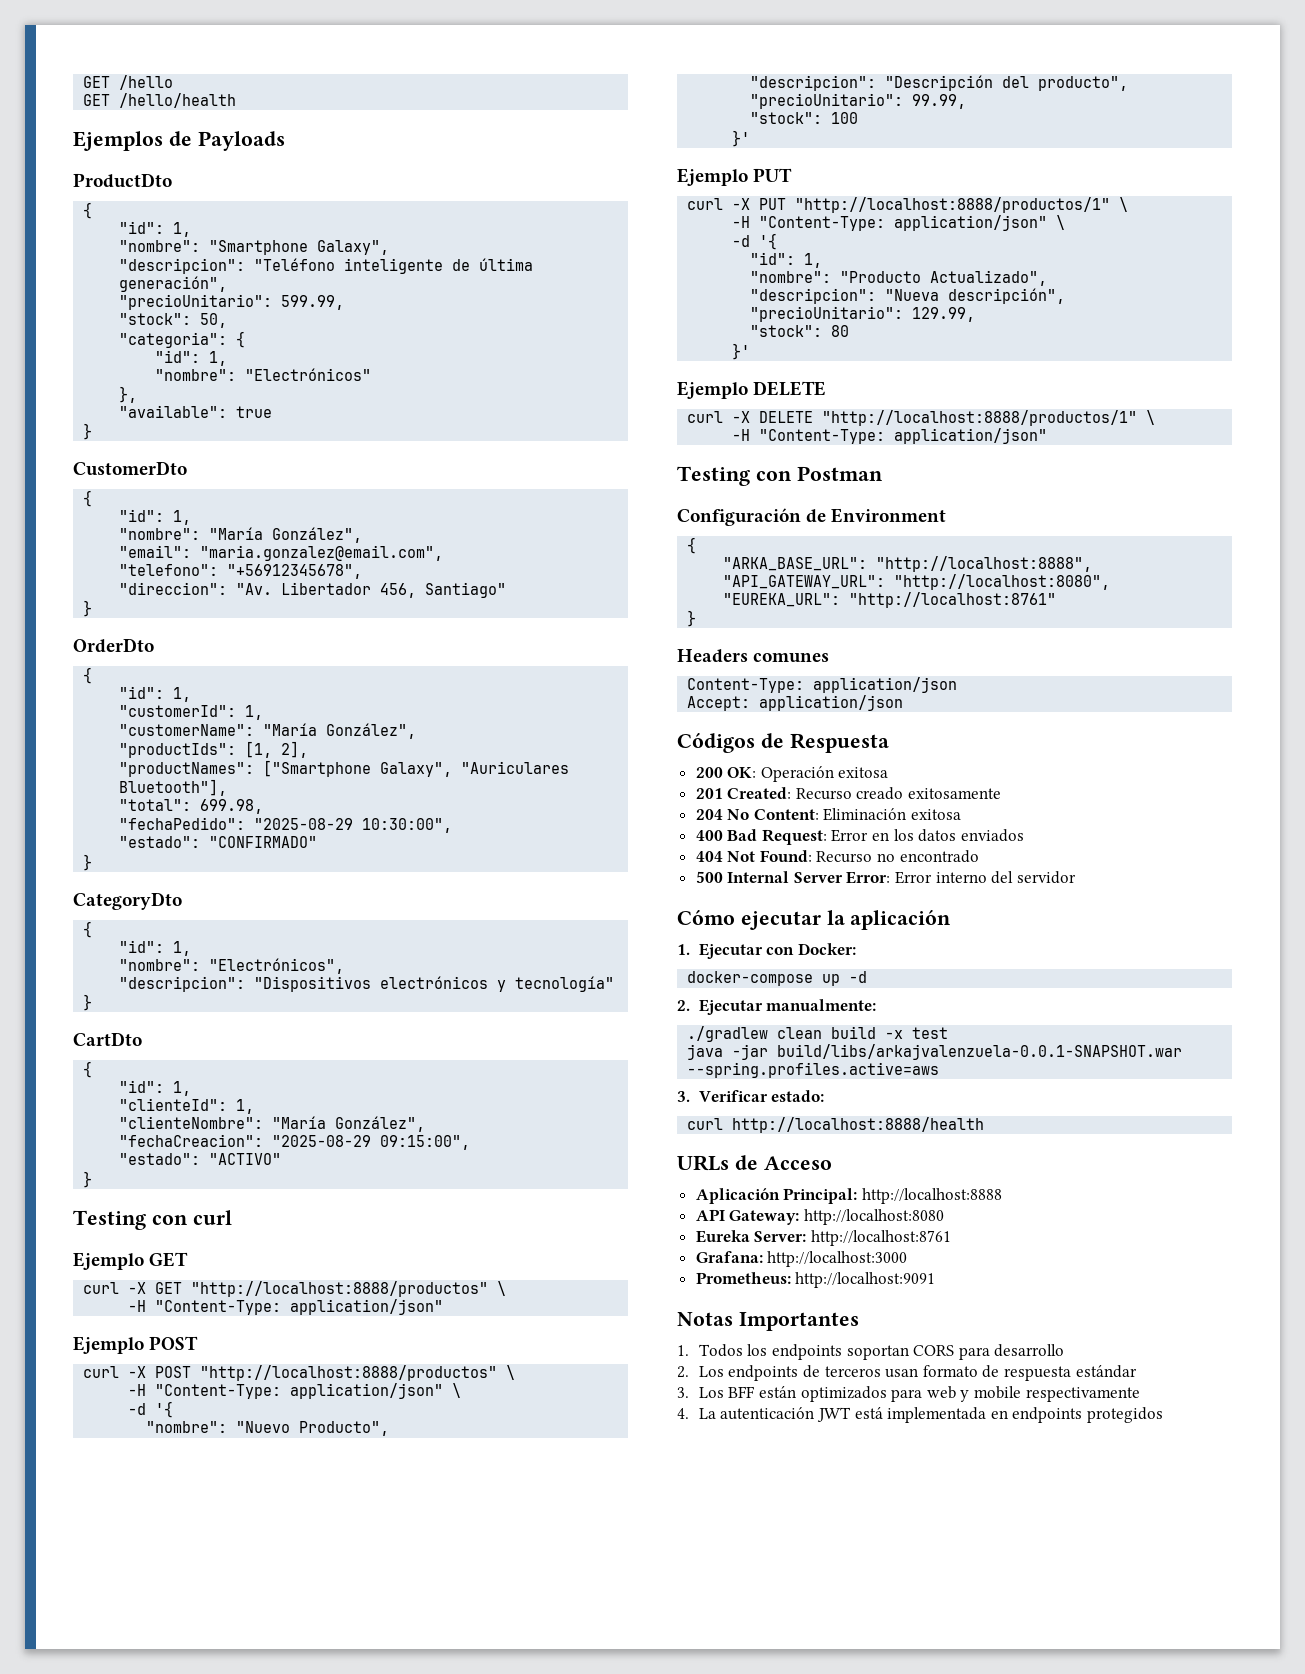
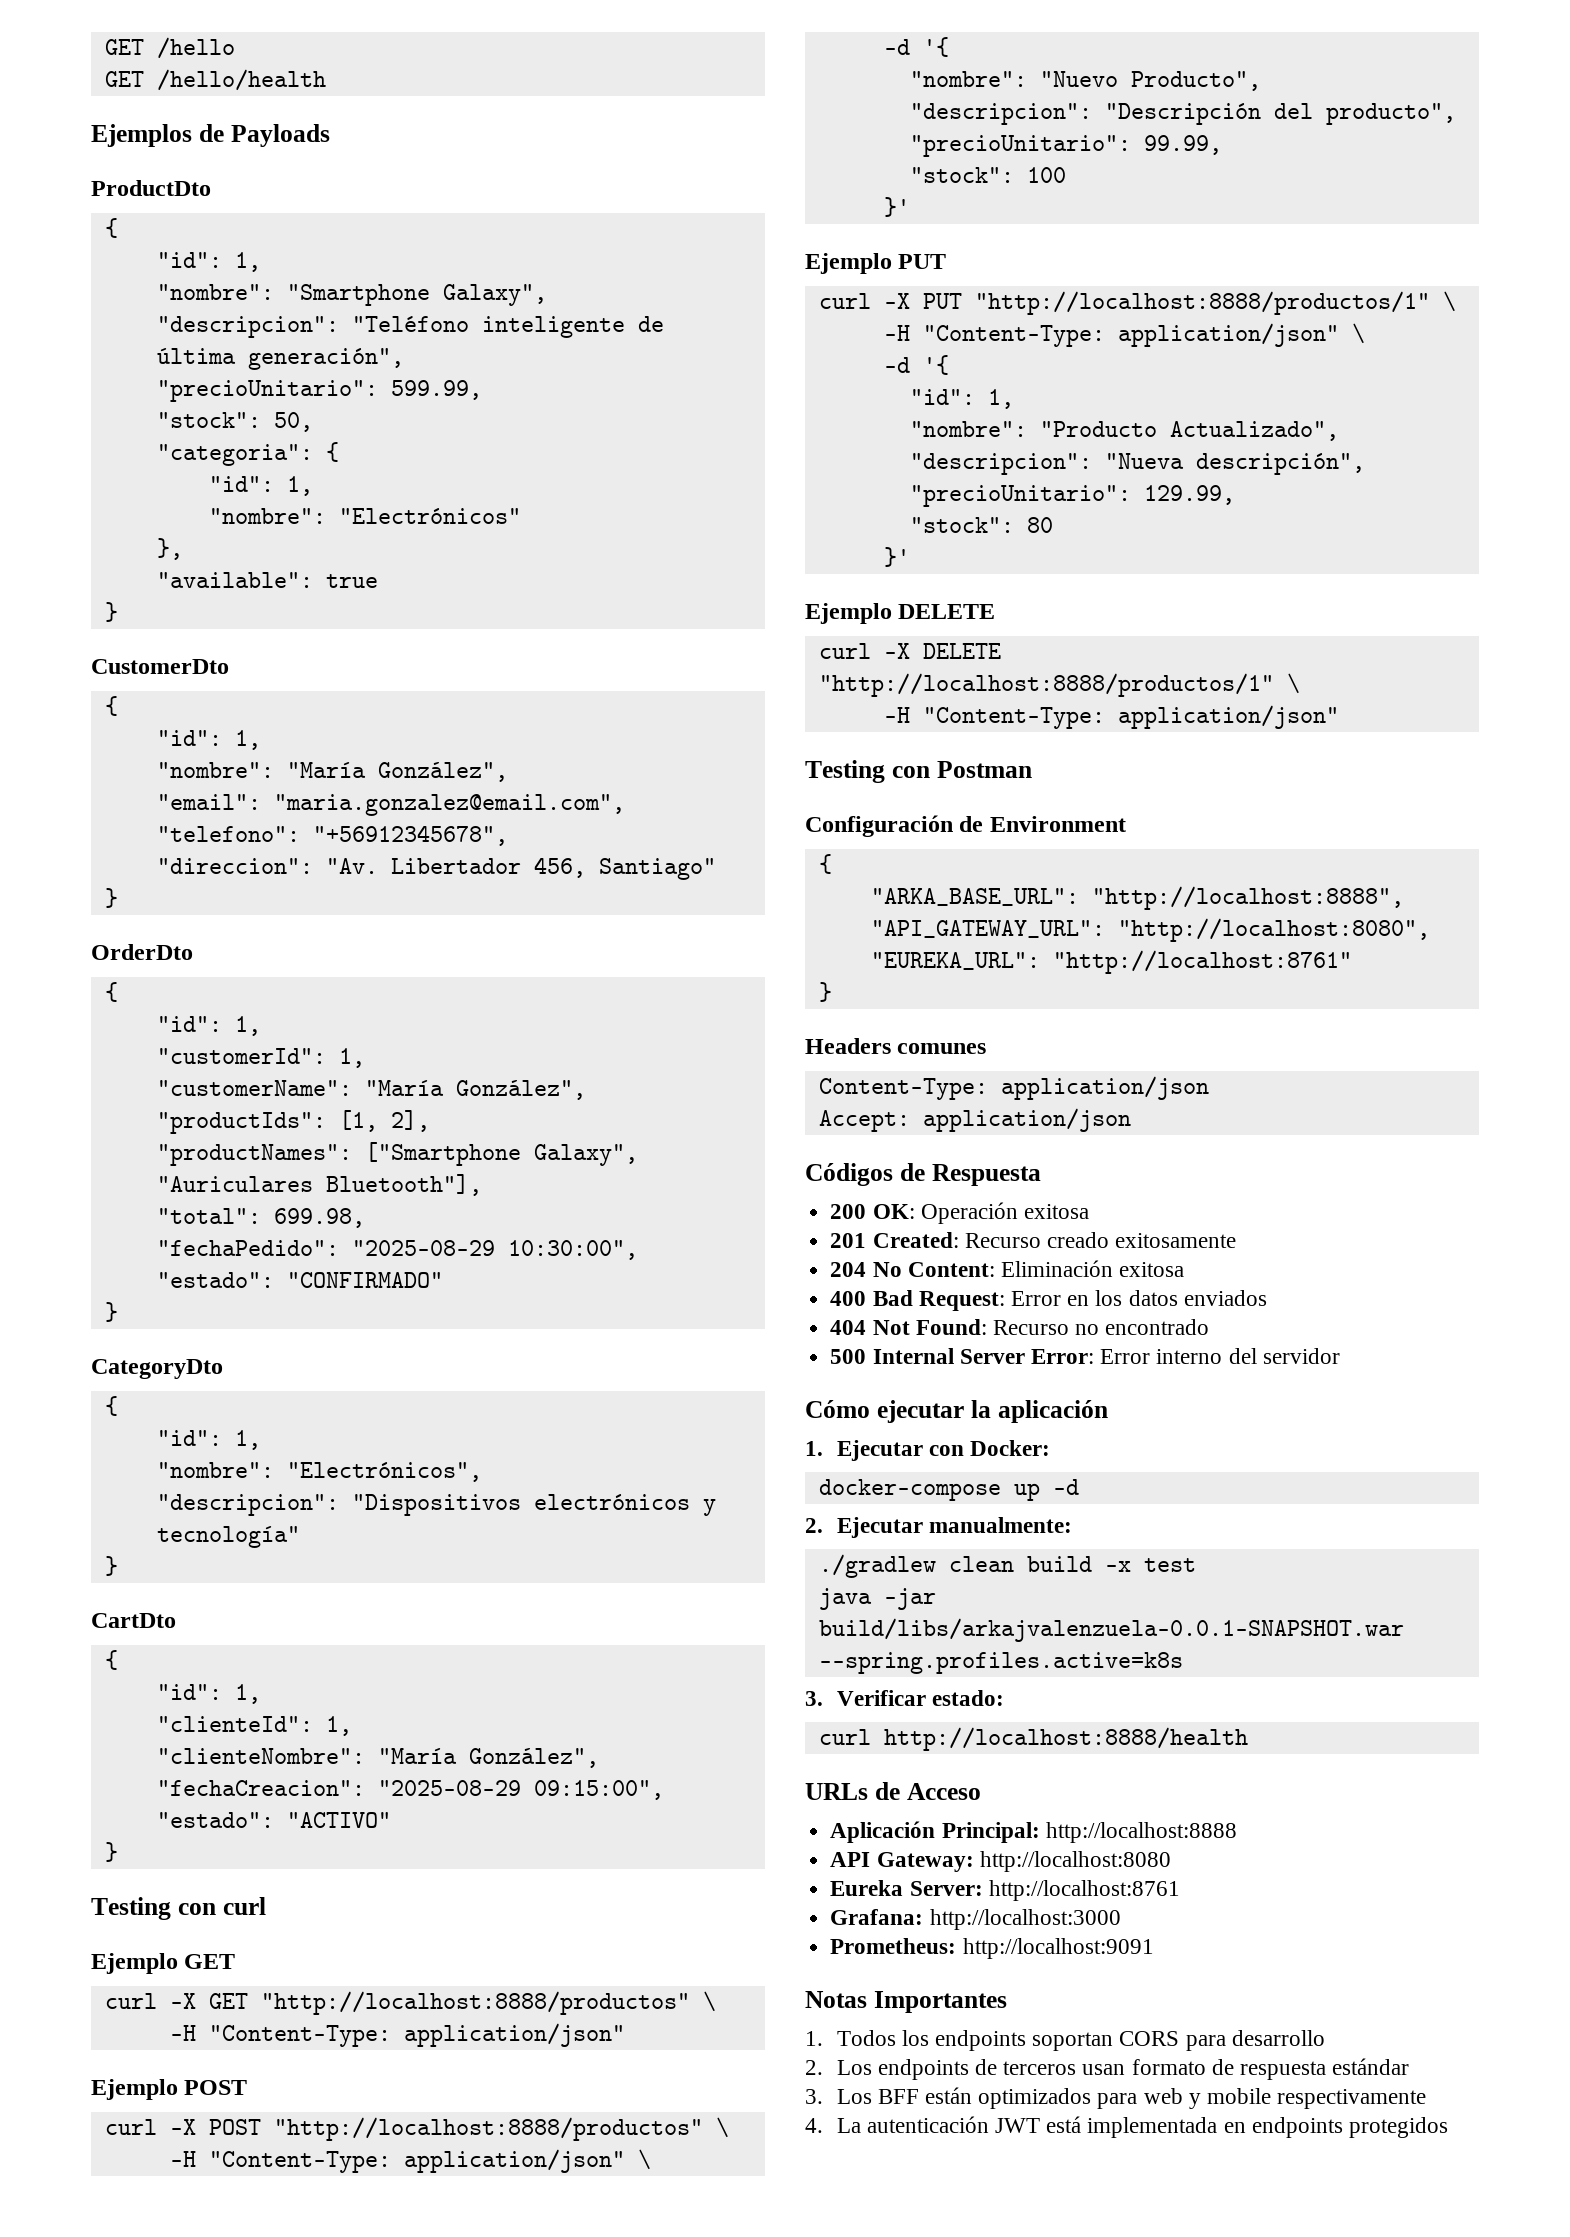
[687,1062,940,1078] --spring.profiles.active=aws -> [818,1652,1183,1674] --spring.profiles.active=k8s

